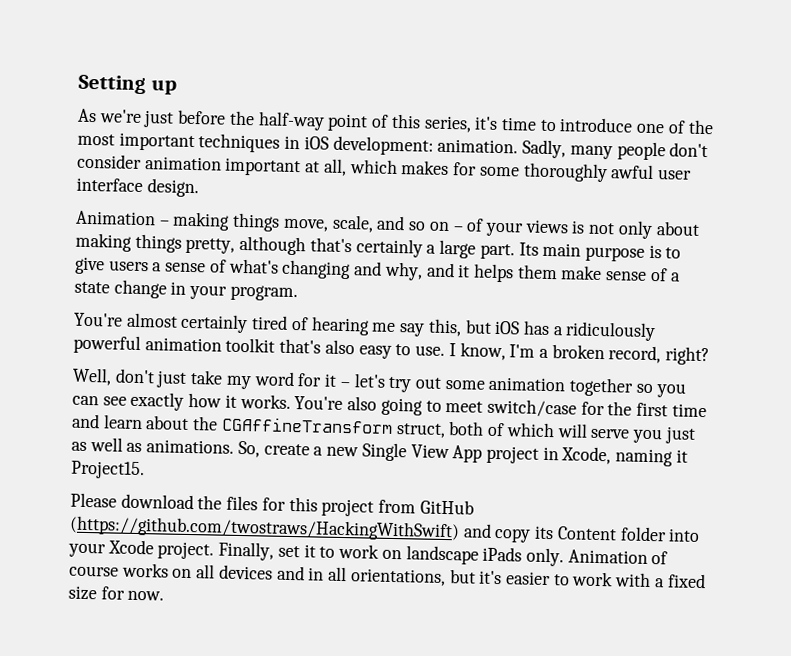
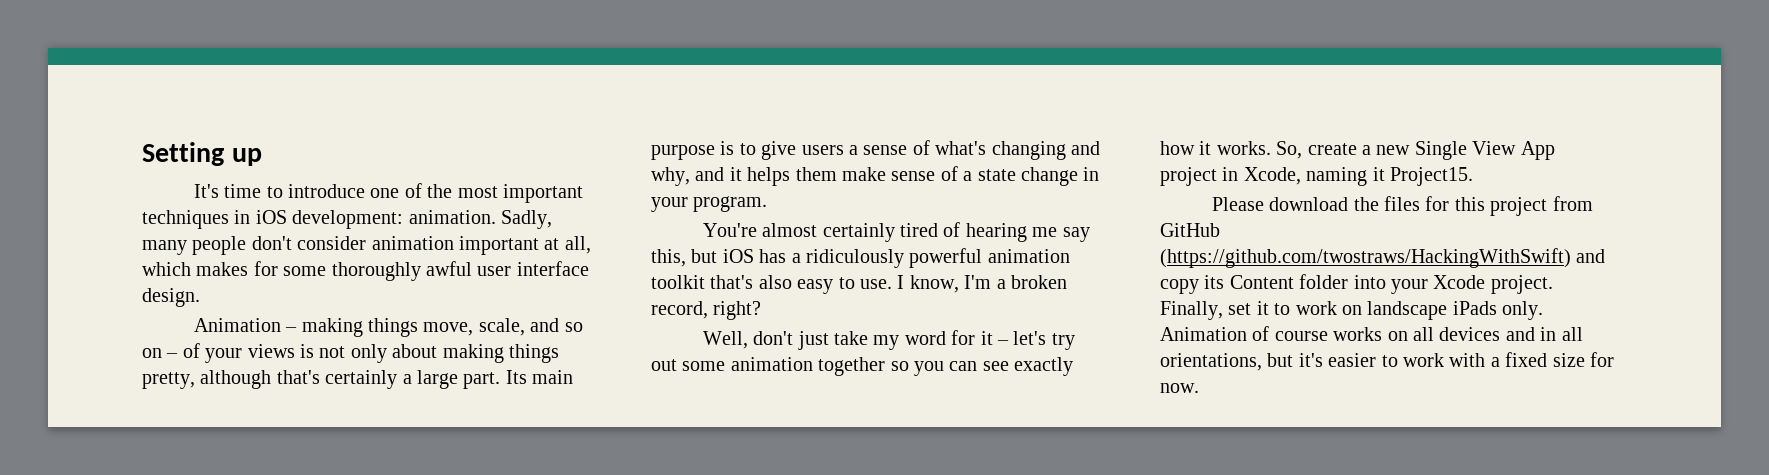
[77,108,499,133] As we're just before the half-way point of this series, it's -> [193,184,219,198] It's
[294,396,707,418] [71,413,696,444] [71,437,235,454] You're also going to meet switch/case for the first time and learn about the CGAffineTransform struct, both of which will serve you just as well as animations. -> (1271, 148) none

